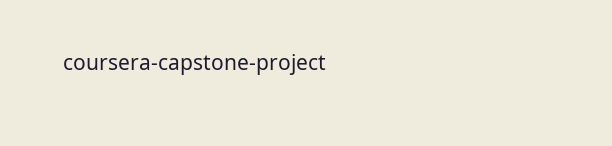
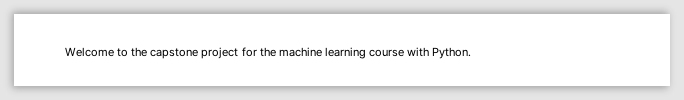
[63,54,326,75] coursera-capstone-project -> [65,47,472,59] Welcome to the capstone project for the machine learning course with Python.

